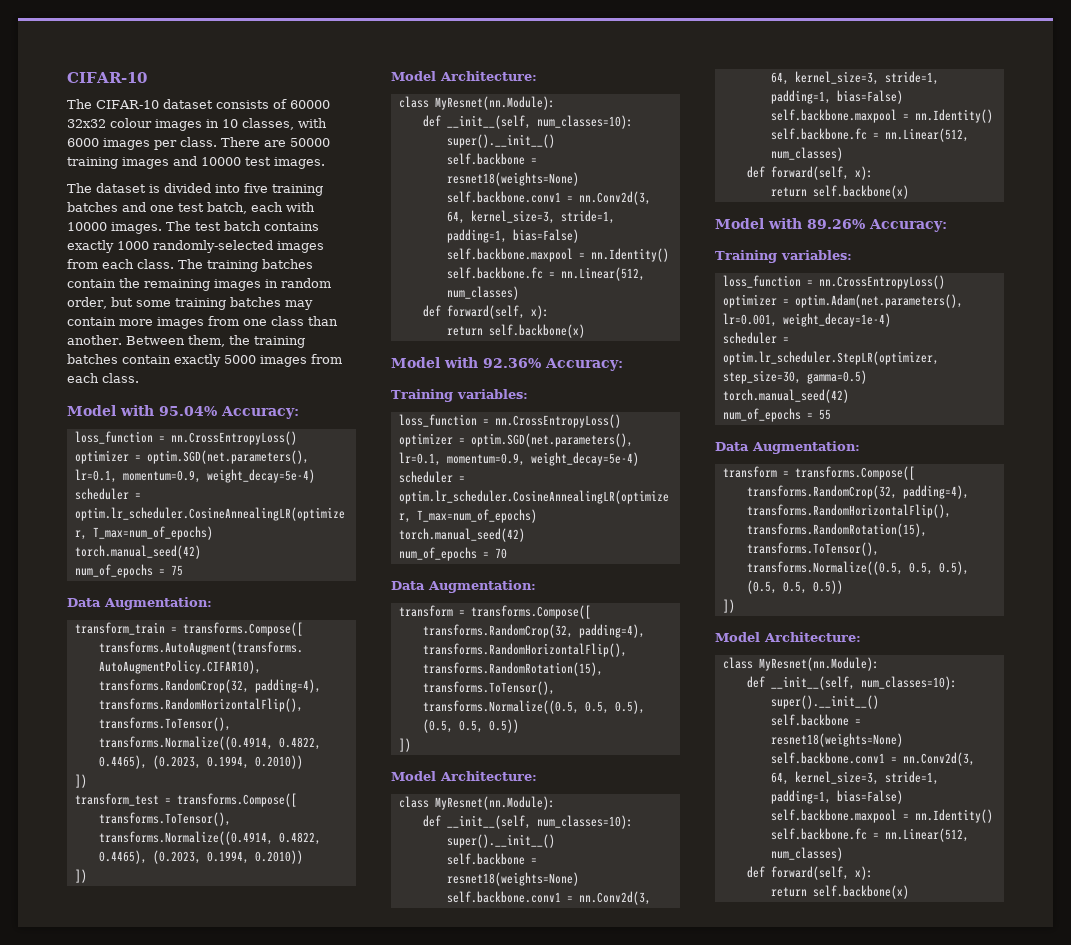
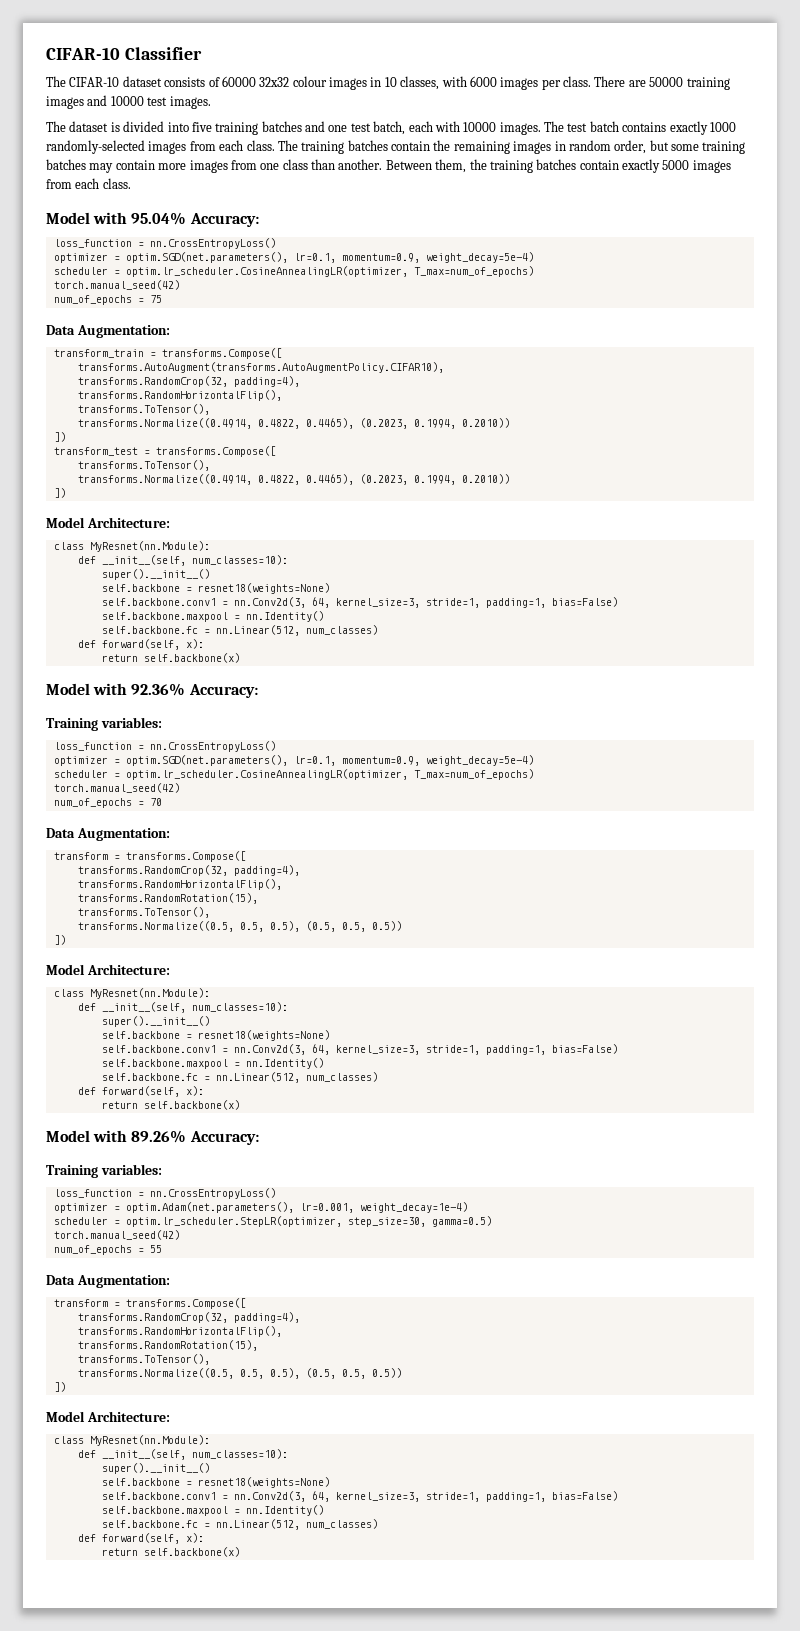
[67,72,147,83] CIFAR-10 -> [46,47,202,60] CIFAR-10 Classifier

